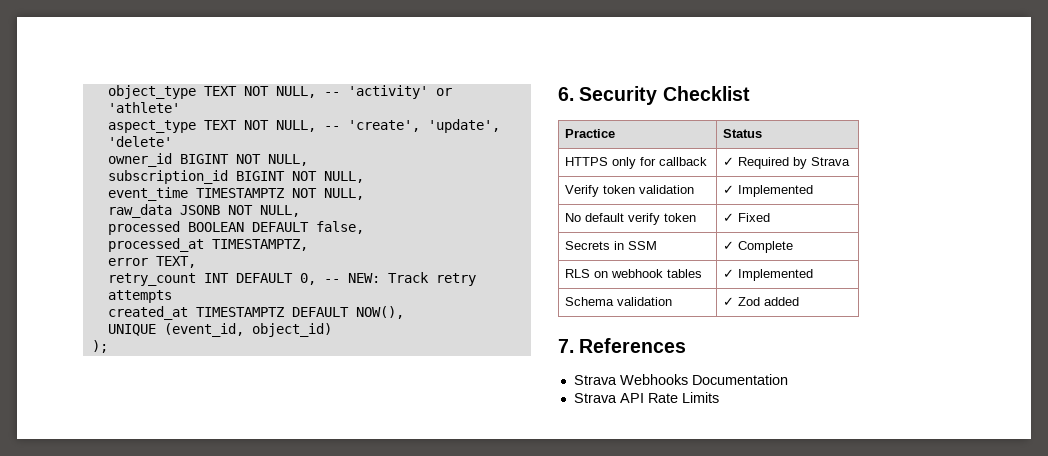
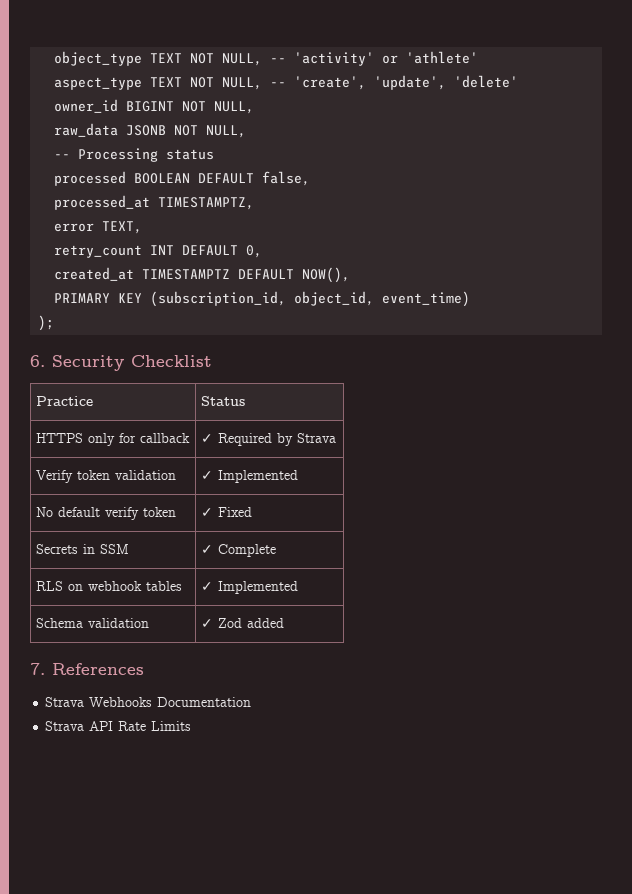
[107,170,364,184] [107,187,364,201] // subscription_id BIGINT NOT NULL, // event_time TIMESTAMPTZ NOT NULL, -> (255, 107) none
(300, 211) none -> [54,148,215,162] // -- Processing status
[323,272,476,286] [107,290,172,303] -- NEW: Track retry attempts -> (263, 251) none
[107,323,332,337] UNIQUE (event_id, object_id) -> [54,291,471,307] PRIMARY KEY (subscription_id, object_id, event_time)

